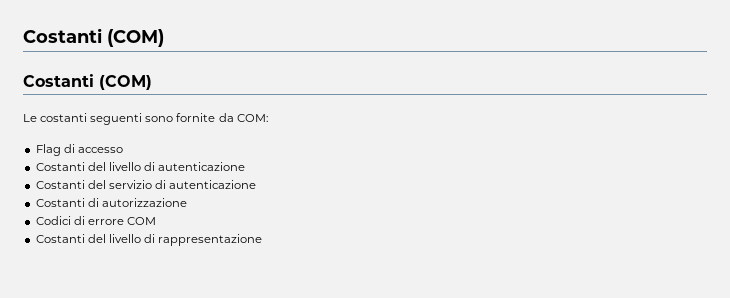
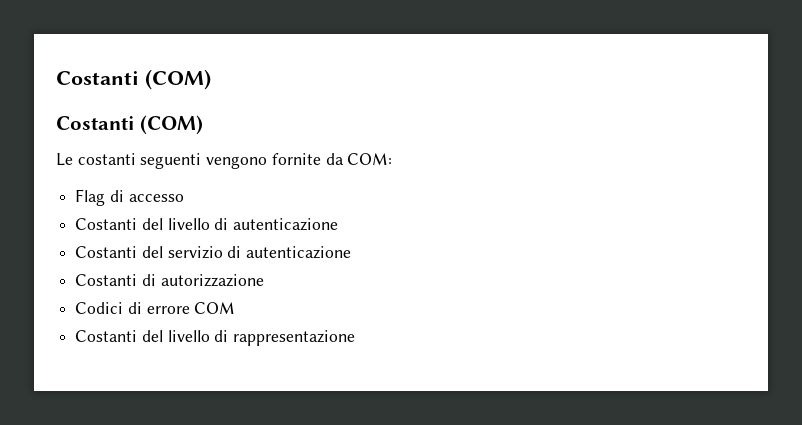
[145,116,174,122] sono -> [206,156,268,169] vengono

